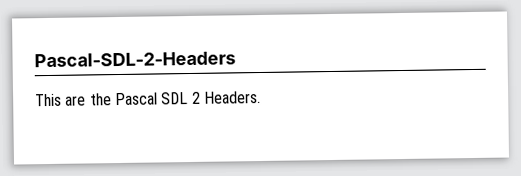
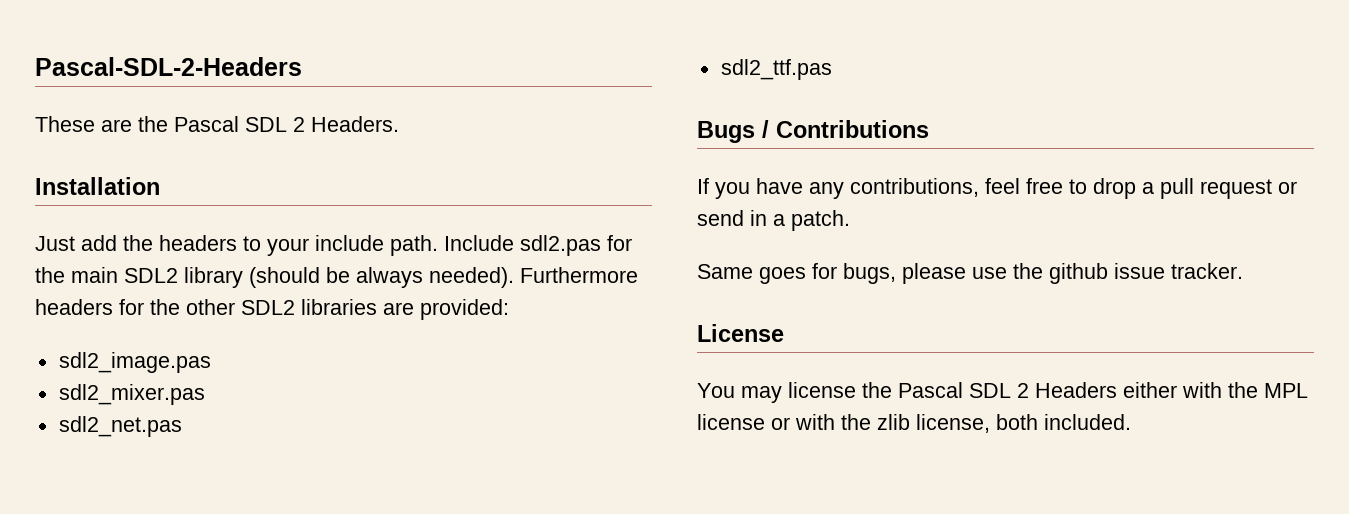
[35,93,62,107] This -> [35,116,95,132] These
(261, 97) none -> [35,177,160,195] [35,235,632,256] [35,267,638,288] [35,299,509,320] [58,352,211,373] [58,384,205,405] [58,416,182,437] [720,59,832,80] [697,120,929,143] [697,178,1297,199] [697,210,850,231] [697,263,1243,284] [697,324,784,342] [697,382,1308,403] [697,414,1131,433] // Installation // Just add the headers to your include path. Include sdl2.pas for the main SDL2 library (should be always needed). Furthermore headers for the other SDL2 libraries are provided: // sdl2_image.pas // sdl2_mixer.pas // sdl2_net.pas // sdl2_ttf.pas // Bugs / Contributions // If you have any contributions, feel free to drop a pull request or send in a patch. // Same goes for bugs, please use the github issue tracker. // License // You may license the Pascal SDL 2 Headers either with the MPL license or with the zlib license, both included.

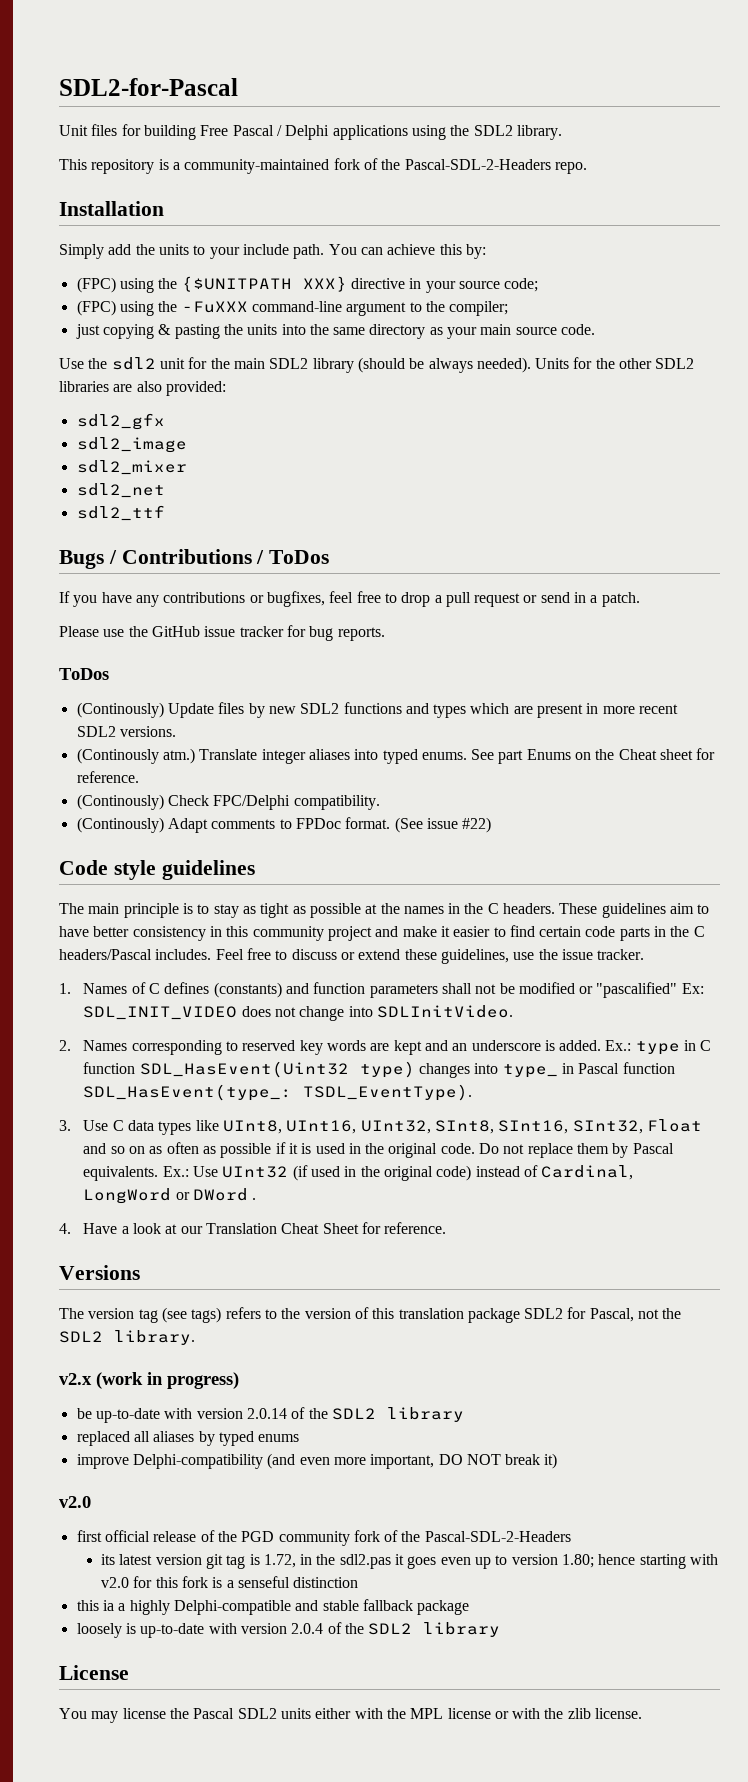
[35,57,302,76] [35,116,399,132] Pascal-SDL-2-Headers // These are the Pascal SDL 2 Headers. -> [59,78,238,96] [59,124,562,140] [59,158,587,174] SDL2-for-Pascal // Unit files for building Free Pascal / Delphi applications using the SDL2 library. // This repository is a community-maintained fork of the Pascal-SDL-2-Headers repo.
[35,236,75,251] Just -> [59,244,104,259] Simply
[159,235,237,251] headers -> [158,244,189,255] units
[444,235,601,256] Include sdl2.pas -> [328,244,486,259] [76,276,539,293] [76,300,509,316] [75,324,596,339] [59,357,185,370] You can achieve this by: // (FPC) using the {$UNITPATH XXX} directive in your source code; // (FPC) using the -FuXXX command-line argument to the compiler; // just copying & pasting the units into the same directory as your main source code. // Use the sdl2 unit
[520,267,638,283] [35,299,113,315] Furthermore headers -> [535,358,570,369] Units
(414, 308) none -> [136,381,162,392] also
[58,352,211,373] [58,384,205,405] [58,416,182,437] [720,59,832,80] sdl2_image.pas // sdl2_mixer.pas // sdl2_net.pas // sdl2_ttf.pas -> [76,413,165,430] [76,437,187,453] [76,460,187,475] [76,483,165,498] [76,505,165,521] sdl2_gfx // sdl2_image // sdl2_mixer // sdl2_net // sdl2_ttf
(929, 129) none -> [256,550,330,564] / ToDos
[850,178,979,197] contributions, -> [163,591,325,607] contributions or bugfixes,
[697,263,1243,284] Same goes for bugs, please use the github issue tracker. -> [59,625,385,641] [59,668,109,680] [76,702,679,718] [76,726,176,737] [76,748,716,764] [76,771,139,783] [76,794,380,810] [76,817,492,833] [59,860,255,880] [59,903,710,918] [59,925,705,941] [59,948,645,964] [59,982,704,998] [83,1005,513,1021] [59,1040,712,1055] [83,1061,675,1078] [83,1084,473,1101] [59,1119,702,1135] [83,1142,674,1158] [83,1165,634,1181] [83,1188,257,1204] [59,1222,447,1234] [59,1265,140,1280] [59,1307,682,1323] [59,1330,195,1345] [59,1372,239,1389] [76,1407,464,1423] [76,1431,300,1446] [76,1453,558,1469] [59,1496,91,1508] [76,1530,571,1546] [100,1554,718,1569] [100,1576,359,1588] [76,1599,470,1615] [76,1622,501,1638] Please use the GitHub issue tracker for bug reports. // ToDos // (Continously) Update files by new SDL2 functions and types which are present in more recent SDL2 versions. // (Continously atm.) Translate integer aliases into typed enums. See part Enums on the Cheat sheet for reference. // (Continously) Check FPC/Delphi compatibility. // (Continously) Adapt comments to FPDoc format. (See issue #22) // Code style guidelines // The main principle is to stay as tight as possible at the names in the C headers. These guidelines aim to have better consistency in this community project and make it easier to find certain code parts in the C headers/Pascal includes. Feel free to discuss or extend these guidelines, use the issue tracker. // 1. Names of C defines (constants) and function parameters shall not be modified or "pascalified" Ex: SDL_INIT_VIDEO does not change into SDLInitVideo. // 2. Names corresponding to reserved key words are kept and an underscore is added. Ex.: type in C function SDL_HasEvent(Uint32 type) changes into type_ in Pascal function SDL_HasEvent(type_: TSDL_EventType). // 3. Use C data types like UInt8, UInt16, UInt32, SInt8, SInt16, SInt32, Float and so on as often as possible if it is used in the original code. Do not replace them by Pascal equivalents. Ex.: Use UInt32 (if used in the original code) instead of Cardinal, LongWord or DWord . // 4. Have a look at our Translation Cheat Sheet for reference. // Versions // The version tag (see tags) refers to the version of this translation package SDL2 for Pascal, not the SDL2 library. // v2.x (work in progress) // be up-to-date with version 2.0.14 of the SDL2 library // replaced all aliases by typed enums // improve Delphi-compatibility (and even more important, DO NOT break it) // v2.0 // first official release of the PGD community fork of the Pascal-SDL-2-Headers // its latest version git tag is 1.72, in the sdl2.pas it goes even up to version 1.80; hence starting with v2.0 for this fork is a senseful distinction // this ia a highly Delphi-compatible and stable fallback package // loosely is up-to-date with version 2.0.4 of the SDL2 library
[969,382,1117,398] SDL 2 Headers -> [237,1708,311,1719] SDL2 units
[916,414,1131,433] license, both included. -> [595,1708,643,1719] license.

